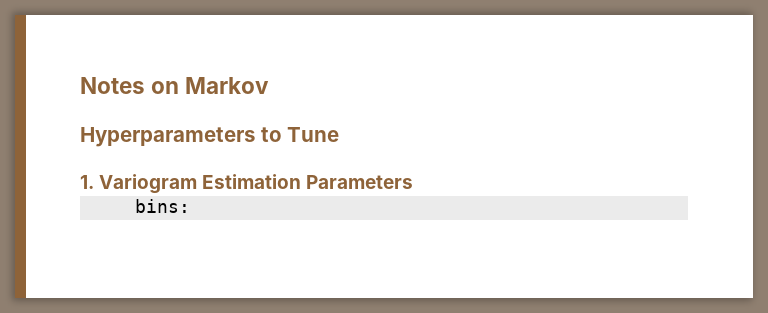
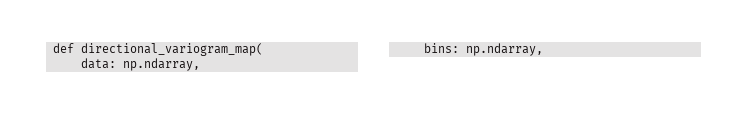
[80,77,270,94] [80,127,340,147] [80,174,414,194] Notes on Markov // Hyperparameters to Tune // 1. Variogram Estimation Parameters -> [52,43,263,56] [80,58,200,71] def directional_variogram_map( // data: np.ndarray,
(190, 206) none -> [465,43,543,56] np.ndarray,

